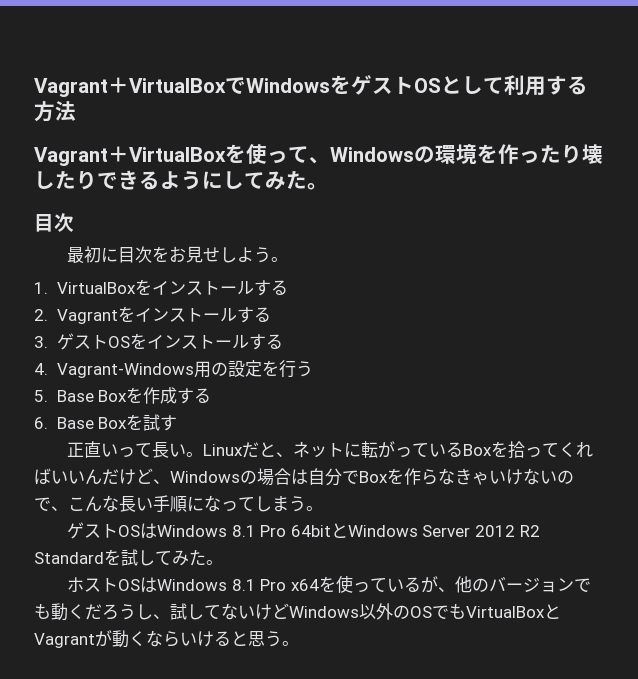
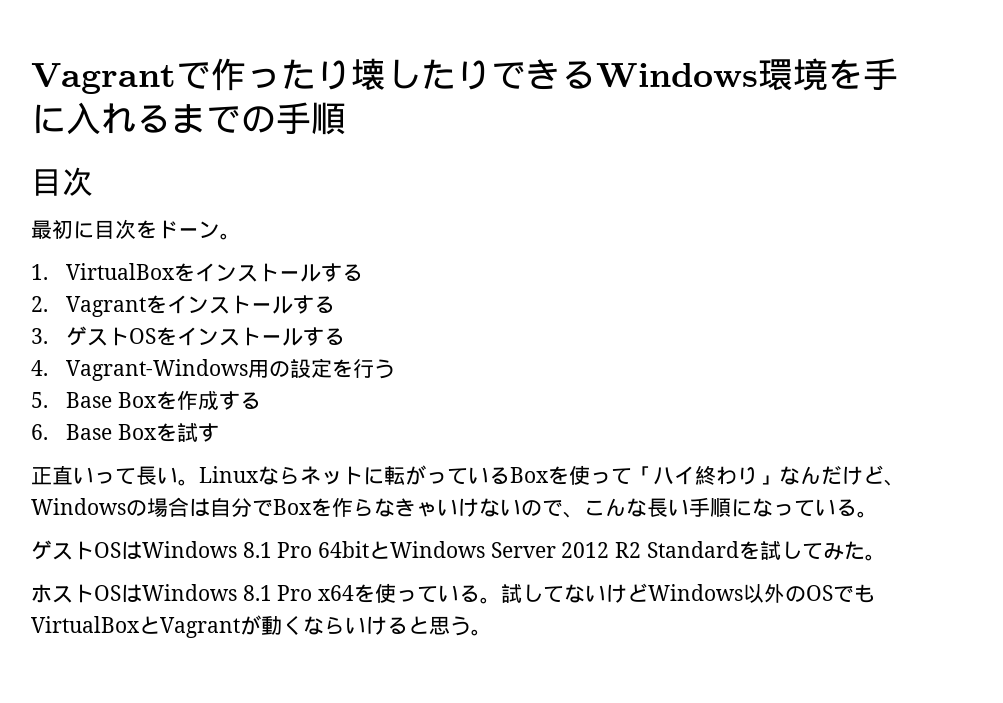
[34,75,588,97] [34,101,76,122] [34,144,498,166] Vagrant＋VirtualBoxでWindowsをゲストOSとして利用する方法 // Vagrant＋VirtualBoxを使って、Windowsの環境を -> [31,62,211,94] Vagrantで
[160,171,328,190] ようにしてみた。 -> [596,58,898,91] [31,102,346,135] Windows環境を手に入れるまでの手順
[169,246,272,263] お見せしよう -> [157,220,220,239] ドーン
[242,442,294,458] だと、 -> [258,466,300,485] なら
[508,441,594,458] [34,468,85,485] 拾ってくればいい -> [569,465,800,485] 使って「ハイ終わり」な
[255,496,306,512] しまう -> [815,499,857,516] いる
[420,576,591,593] [34,603,170,621] が、他のバージョンでも動くだろうし、 -> [480,597,502,604] 。

